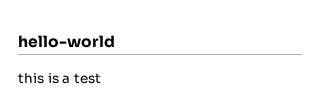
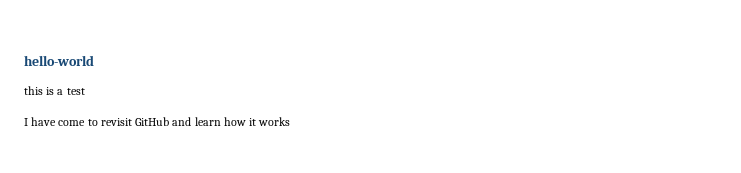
(101, 78) none -> [24,117,291,126] // I have come to revisit GitHub and learn how it works

